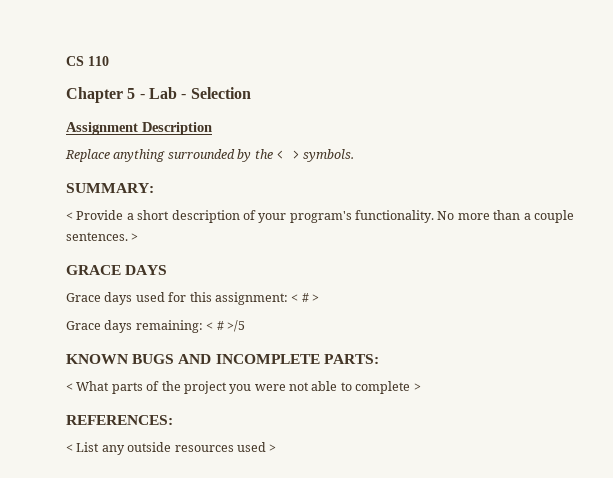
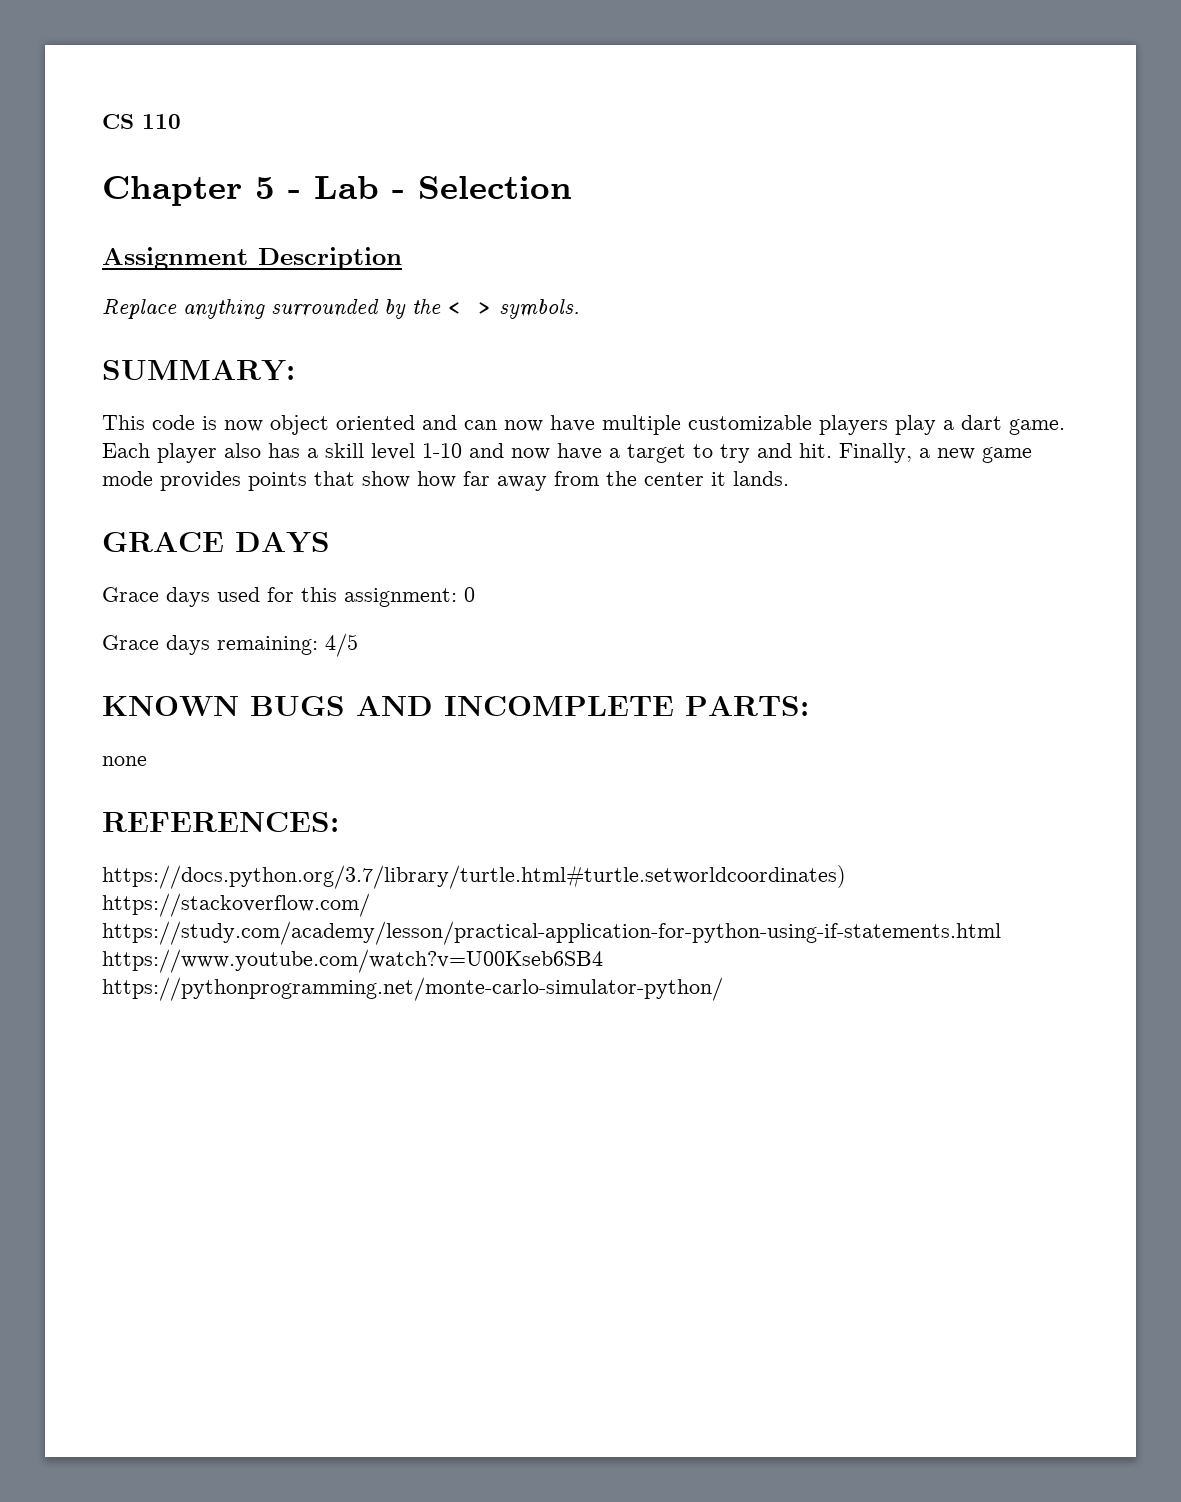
[66,210,574,223] [66,232,139,241] < Provide a short description of your program's functionality. No more than a couple sentences. > -> [102,415,1065,435] [102,443,1032,463] [102,471,789,491] This code is now object oriented and can now have multiple customizable players play a dart game. Each player also has a skill level 1-10 and now have a target to try and hit. Finally, a new game mode provides points that show how far away from the center it lands.
[291,293,319,302] < # > -> [464,587,475,602] 0
[206,320,245,332] < # >/5 -> [325,633,358,657] 4/5
[66,381,421,394] [66,415,173,425] [66,442,277,455] < What parts of the project you were not able to complete > // REFERENCES: // < List any outside resources used > -> [102,756,147,766] [102,812,339,832] [102,865,846,889] [102,893,370,917] [102,921,1001,945] [102,949,603,973] [102,977,723,1001] none // REFERENCES: // https://docs.python.org/3.7/library/turtle.html#turtle.setworldcoordinates) https://stackoverflow.com/ https://study.com/academy/lesson/practical-application-for-python-using-if-statements.html https://www.youtube.com/watch?v=U00Kseb6SB4 https://pythonprogramming.net/monte-carlo-simulator-python/

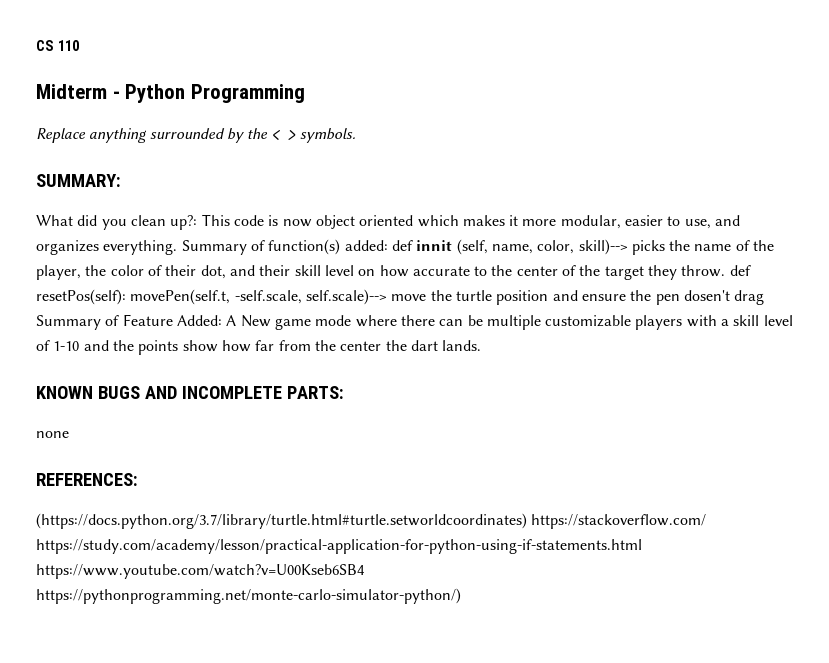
[102,176,572,206] [102,247,402,270] Chapter 5 - Lab - Selection // Assignment Description -> [36,84,305,103] Midterm - Python Programming
(295, 370) none -> [36,215,198,230] What did you clean up?:
[422,415,1065,435] [102,443,300,463] and can now have multiple customizable players play a dart game. Each player also has -> [417,215,741,229] [36,239,775,255] [36,265,751,280] [36,289,765,305] [36,314,717,330] which makes it more modular, easier to use, and organizes everything. Summary of function(s) added: def innit (self, name, color, skill)--> picks the name of the player, the color of their dot, and their skill level on how accurate to the center of the target they throw. def resetPos(self): movePen(self.t, -self.scale, self.scale)--> move the turtle position and ensure the pen dosen't drag Summary of Feature Added: A New game mode where there can be multiple customizable players with
(415, 451) none -> [36,340,50,351] of
[511,443,1032,463] [102,471,355,491] now have a target to try and hit. Finally, a new game mode provides points that -> [112,340,179,355] the points
[497,476,547,491] away -> (275, 345) none
[711,472,726,486] it -> [385,340,438,351] the dart
[102,532,330,553] [102,587,475,607] [102,633,358,657] // GRACE DAYS // Grace days used for this assignment: 0 // Grace days remaining: 4/5 -> (482, 345) none
[102,865,846,889] https://docs.python.org/3.7/library/turtle.html#turtle.setworldcoordinates) -> [36,513,527,529] (https://docs.python.org/3.7/library/turtle.html#turtle.setworldcoordinates)
[102,977,723,1001] https://pythonprogramming.net/monte-carlo-simulator-python/ -> [36,588,461,604] https://pythonprogramming.net/monte-carlo-simulator-python/)

